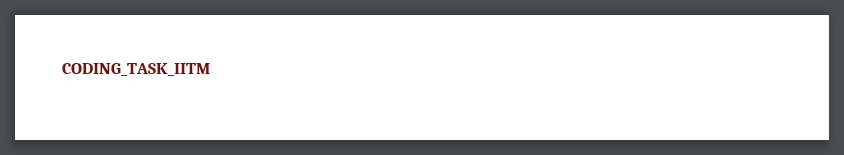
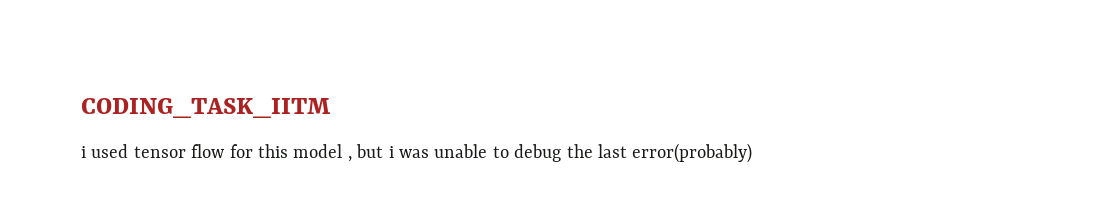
(210, 69) none -> [81,143,753,163] // i used tensor flow for this model , but i was unable to debug the last error(probably)

